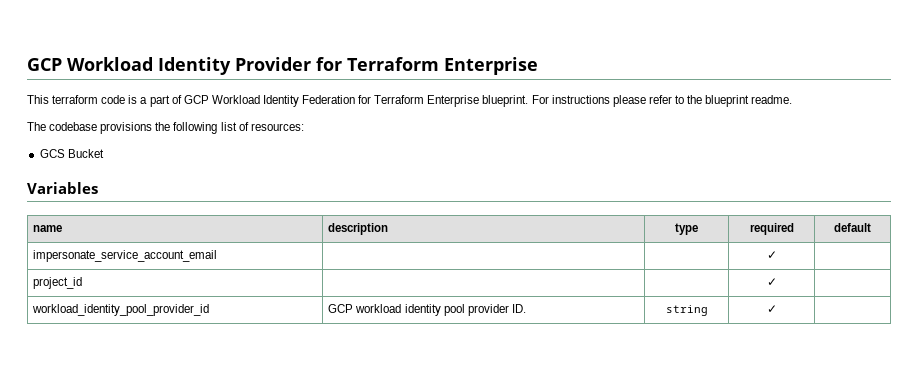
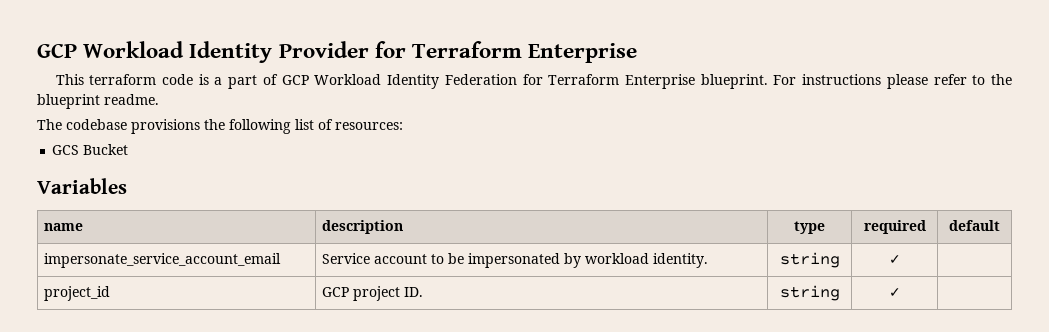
[766,251,777,259] [33,277,83,289] [766,278,777,286] [32,304,210,316] [328,304,509,316] | | ✓ | // project_id | | | ✓ | // workload_identity_pool_provider_id | GCP workload identity pool provider -> [322,253,709,268] [779,252,840,268] [888,255,901,264] [44,286,111,301] [322,286,401,301] Service account to be impersonated by workload identity. | string | ✓ | // project_id | GCP project

